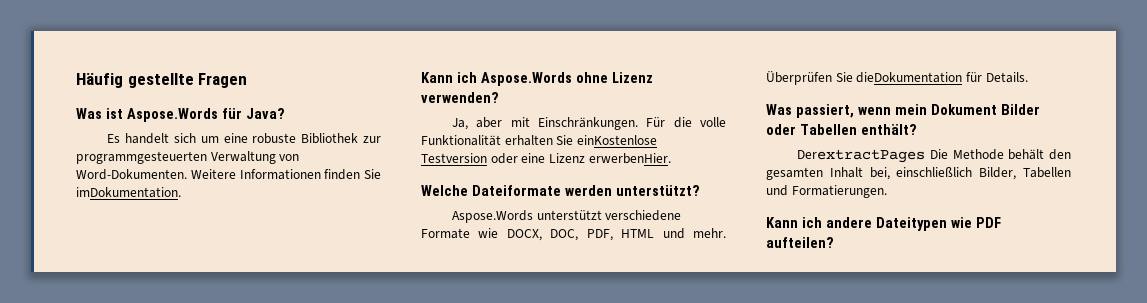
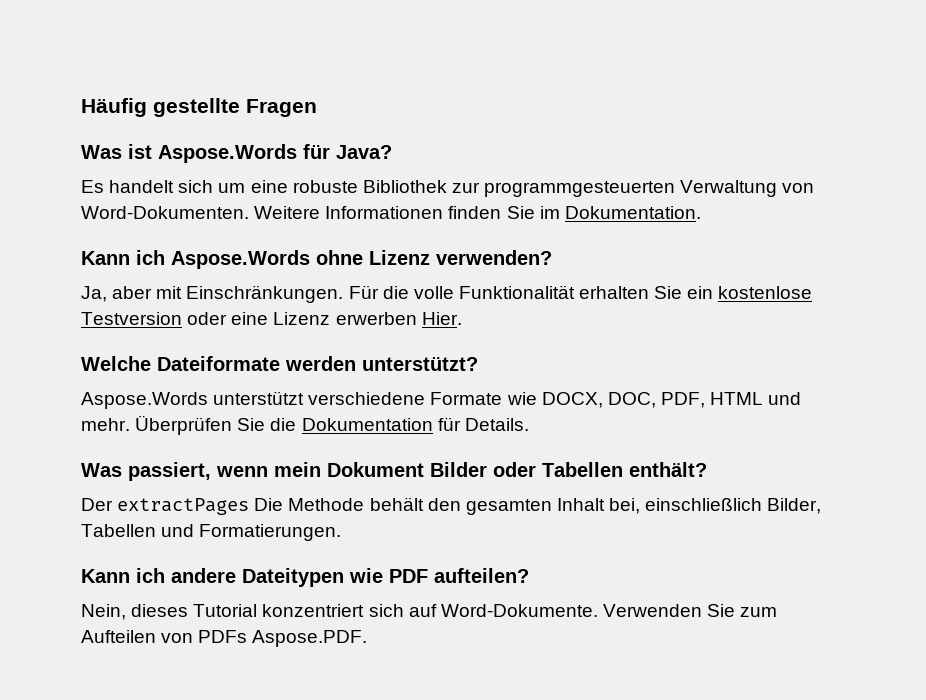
[76,187,181,198] imDokumentation. -> [539,206,701,219] im Dokumentation.
[576,135,657,145] einKostenlose -> [687,286,813,299] ein kostenlose
[588,153,671,164] erwerbenHier. -> [335,312,462,325] erwerben Hier.
[856,72,963,83] dieDokumentation -> [270,418,433,431] die Dokumentation
[797,149,926,163] DerextractPages -> [81,498,250,515] Der extractPages
(834, 242) none -> [81,604,778,620] [81,630,368,647] // Nein, dieses Tutorial konzentriert sich auf Word-Dokumente. Verwenden Sie zum Aufteilen von PDFs Aspose.PDF.

